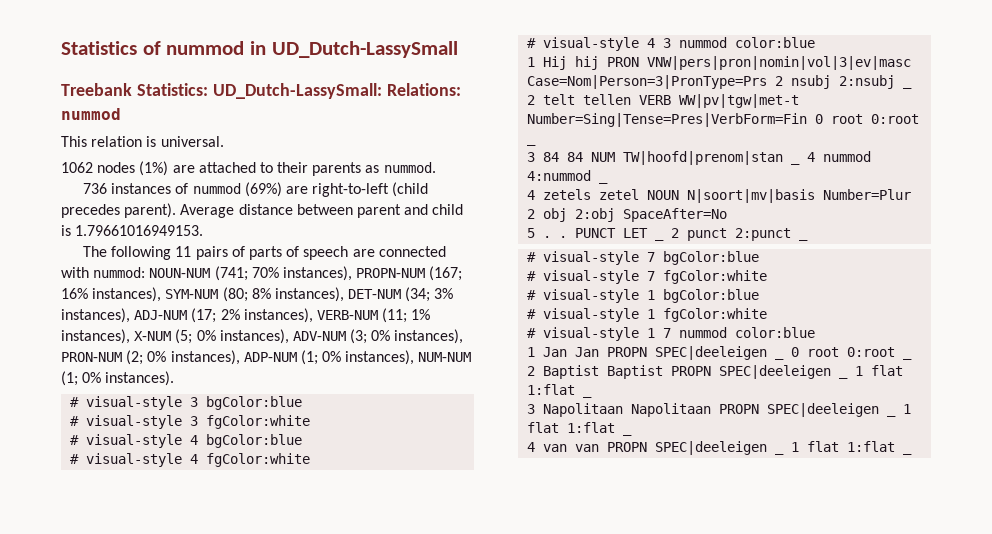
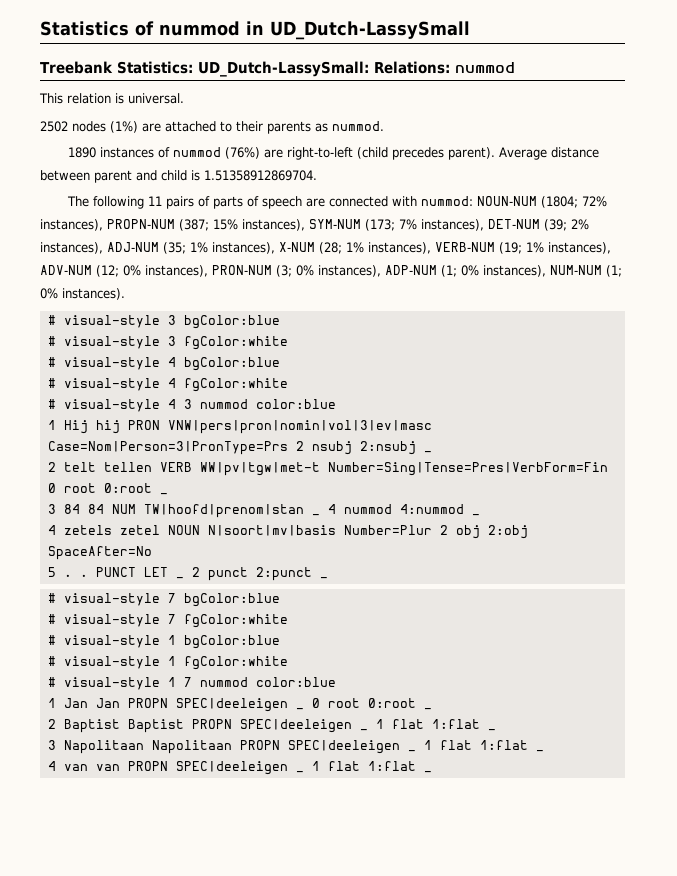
[61,162,93,173] 1062 -> [40,121,68,132] 2502
[83,183,108,194] 736 -> [68,147,97,158] 1890
[244,182,282,197] (69%) -> [225,147,261,159] (76%)
[75,225,204,236] 1.79661016949153. -> [204,170,317,181] 1.51358912869704.
[214,266,463,281] [61,287,454,302] [61,308,431,323] [61,329,216,344] (741; 70% instances), PROPN-NUM (167; 16% instances), SYM-NUM (80; 8% instances), DET-NUM (34; 3% instances), ADJ-NUM (17; 2% instances), VERB-NUM (11; 1% instances), X-NUM (5; 0% -> [541,196,608,208] [40,219,589,231] [40,242,544,254] (1804; 72% instances), PROPN-NUM (387; 15% instances), SYM-NUM (173; 7% instances), DET-NUM (39; 2% instances), ADJ-NUM (35; 1% instances), X-NUM (28; 1% instances), VERB-NUM (19; 1%
[350,329,368,344] (3; -> [96,265,119,277] (12;
[126,350,144,365] (2; -> [276,265,292,277] (3;

